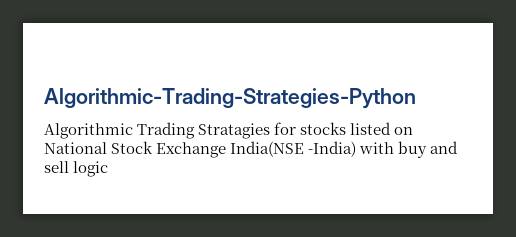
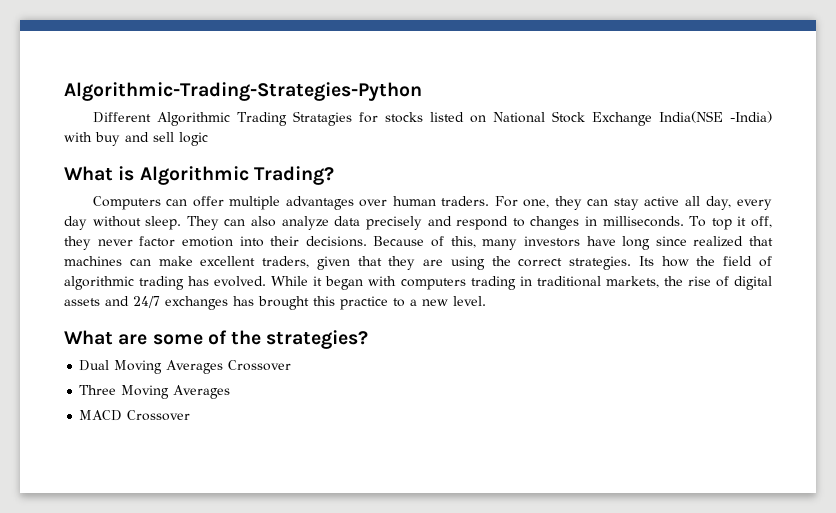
(416, 98) none -> [92,112,151,123] Different
(109, 169) none -> [64,166,334,185] [92,196,773,210] [64,216,772,230] [64,236,773,250] [64,256,772,270] [64,276,772,290] [64,296,486,310] [64,330,369,349] [79,360,292,374] [79,385,231,399] [79,410,191,421] // What is Algorithmic Trading? // Computers can offer multiple advantages over human traders. For one, they can stay active all day, every day without sleep. They can also analyze data precisely and respond to changes in milliseconds. To top it off, they never factor emotion into their decisions. Because of this, many investors have long since realized that machines can make excellent traders, given that they are using the correct strategies. Its how the field of algorithmic trading has evolved. While it began with computers trading in traditional markets, the rise of digital assets and 24/7 exchanges has brought this practice to a new level. // What are some of the strategies? // Dual Moving Averages Crossover // Three Moving Averages // MACD Crossover

